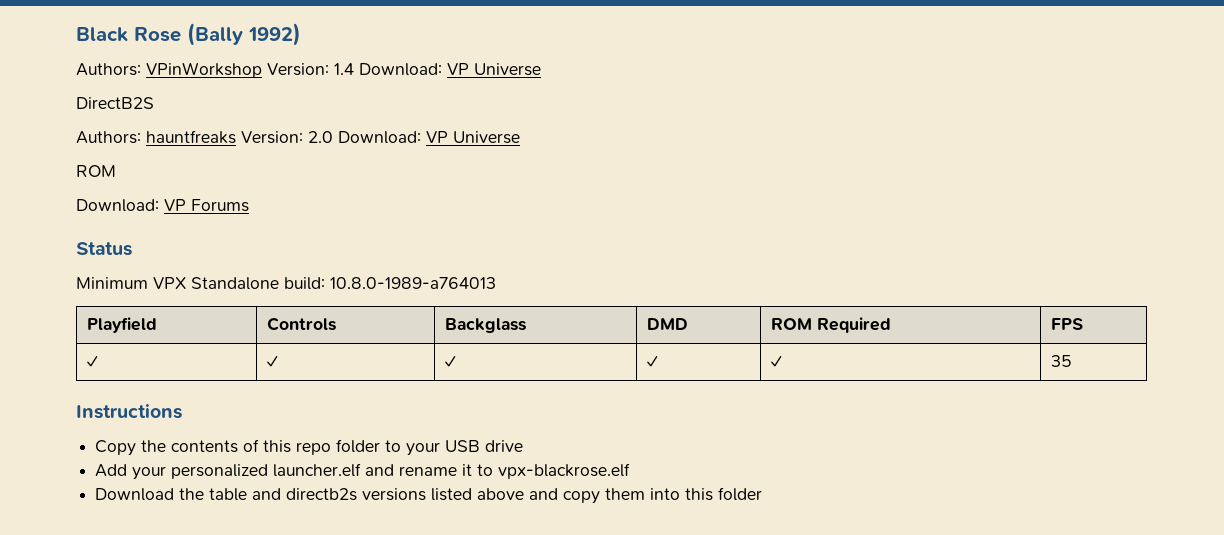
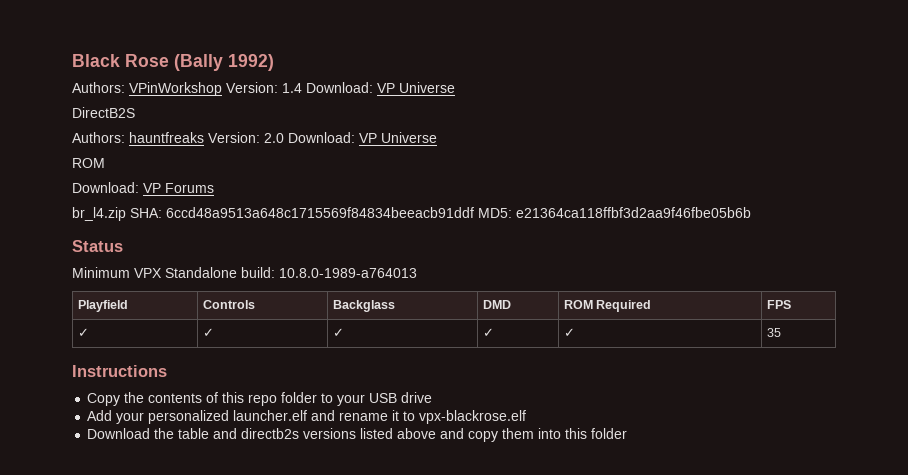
(249, 205) none -> [72,207,751,221] // br_l4.zip SHA: 6ccd48a9513a648c1715569f84834beeacb91ddf MD5: e21364ca118ffbf3d2aa9f46fbe05b6b

